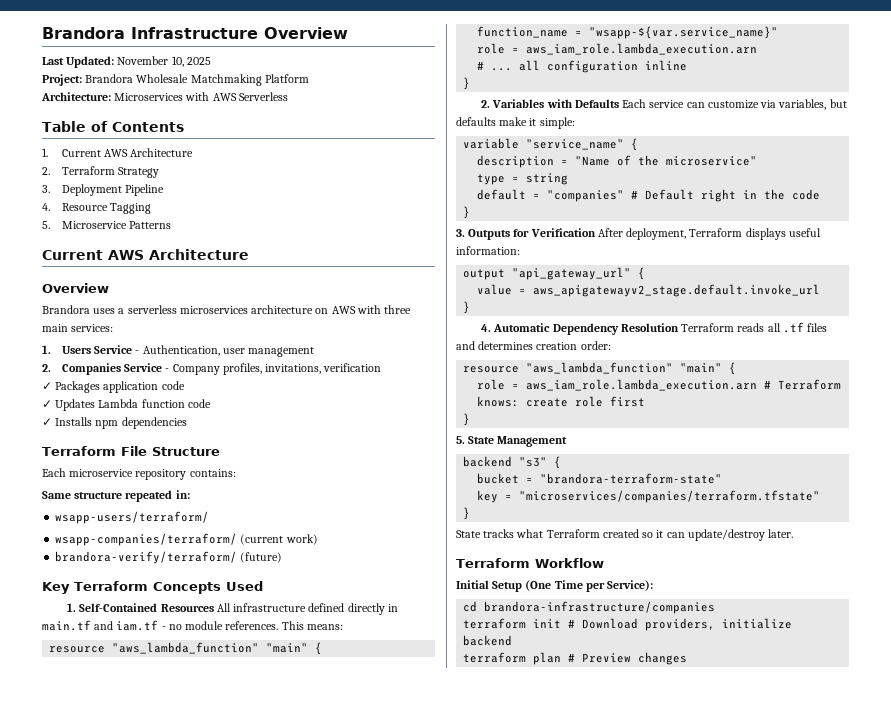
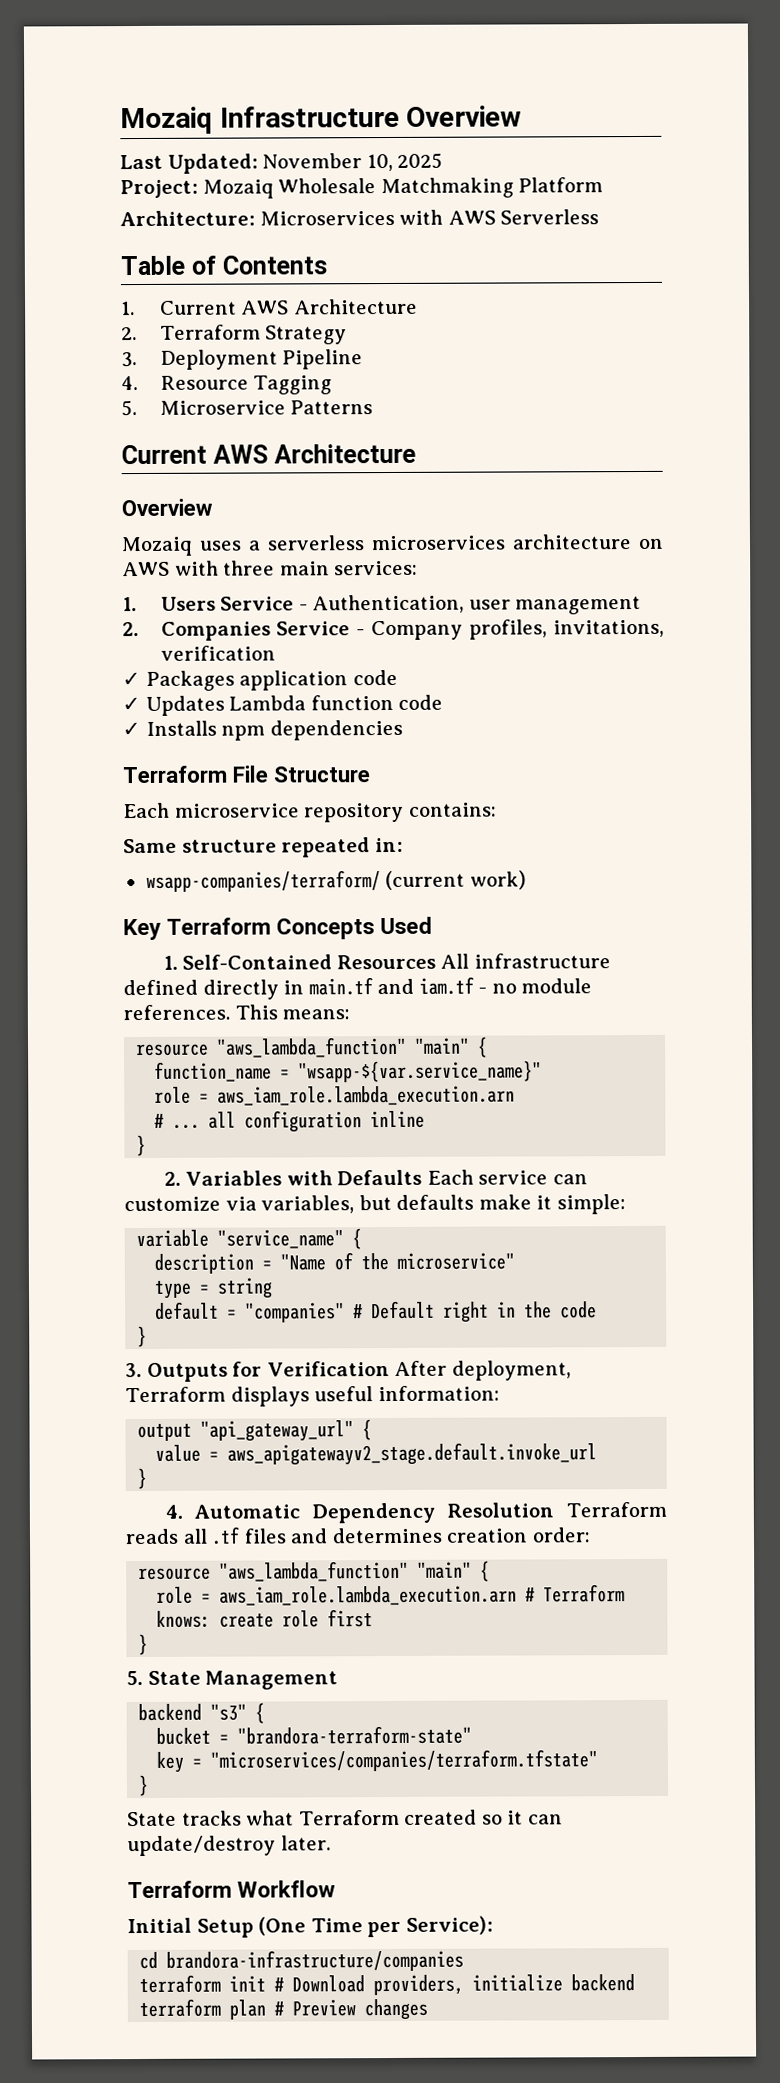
[42,27,125,39] Brandora -> [120,106,213,135] Mozaiq
[85,74,134,83] Brandora -> [202,179,274,199] Mozaiq
[42,305,90,314] Brandora -> [121,536,193,557] Mozaiq
[55,511,210,524] // wsapp-users/terraform/ -> (403, 845) none
[55,551,283,564] // brandora-verify/terraform/ (future) -> (526, 880) none

